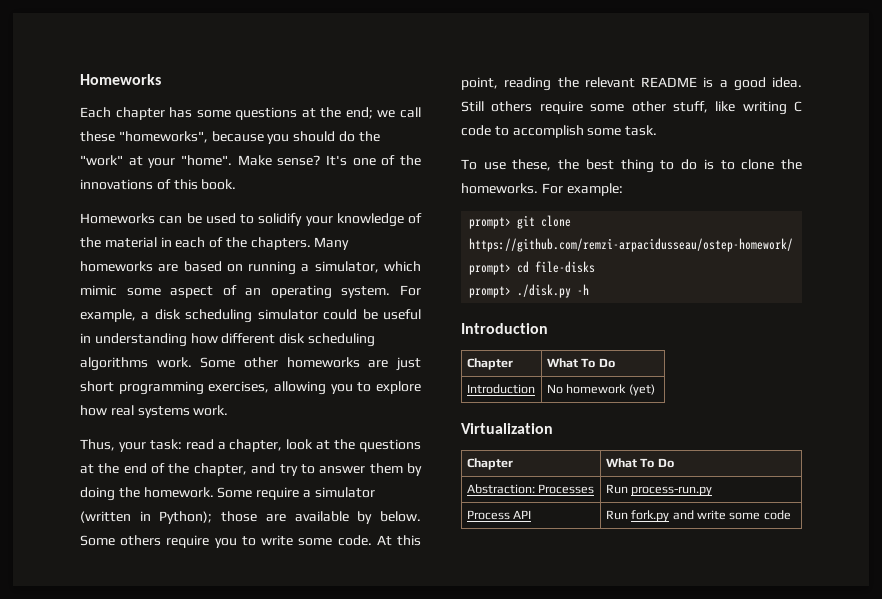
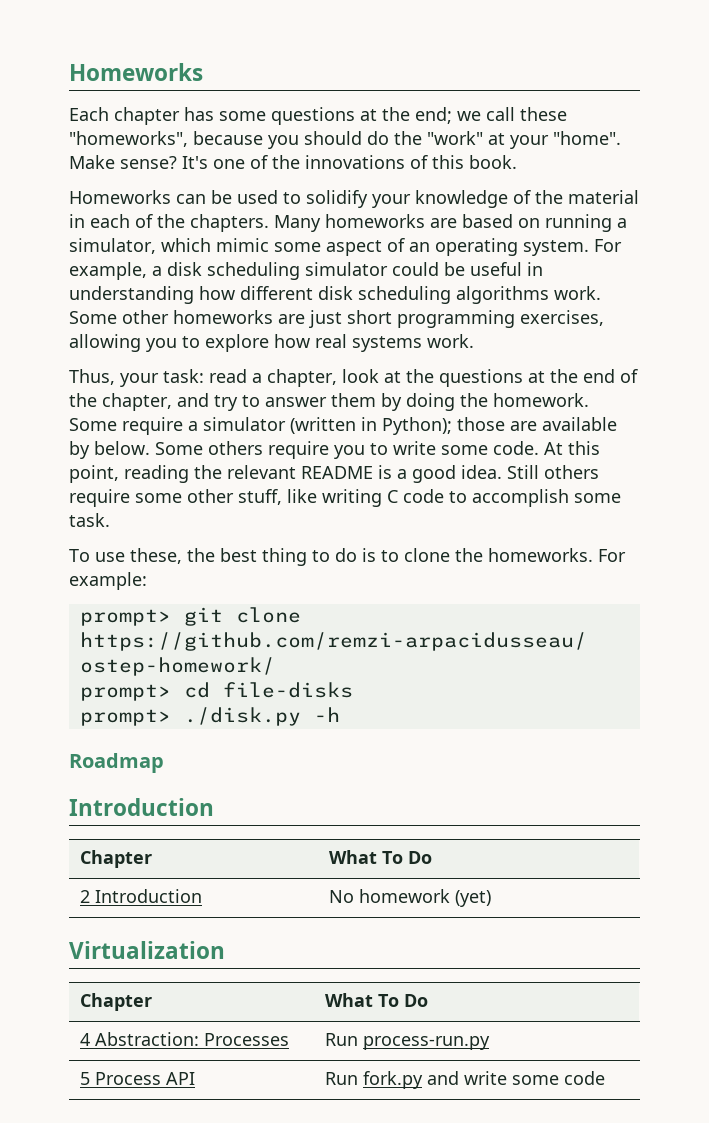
(590, 289) none -> [69,753,164,773] // Roadmap
(615, 363) none -> [79,890,90,903] 2
(674, 463) none -> [79,1033,90,1046] 4
(713, 491) none -> [79,1072,90,1085] 5

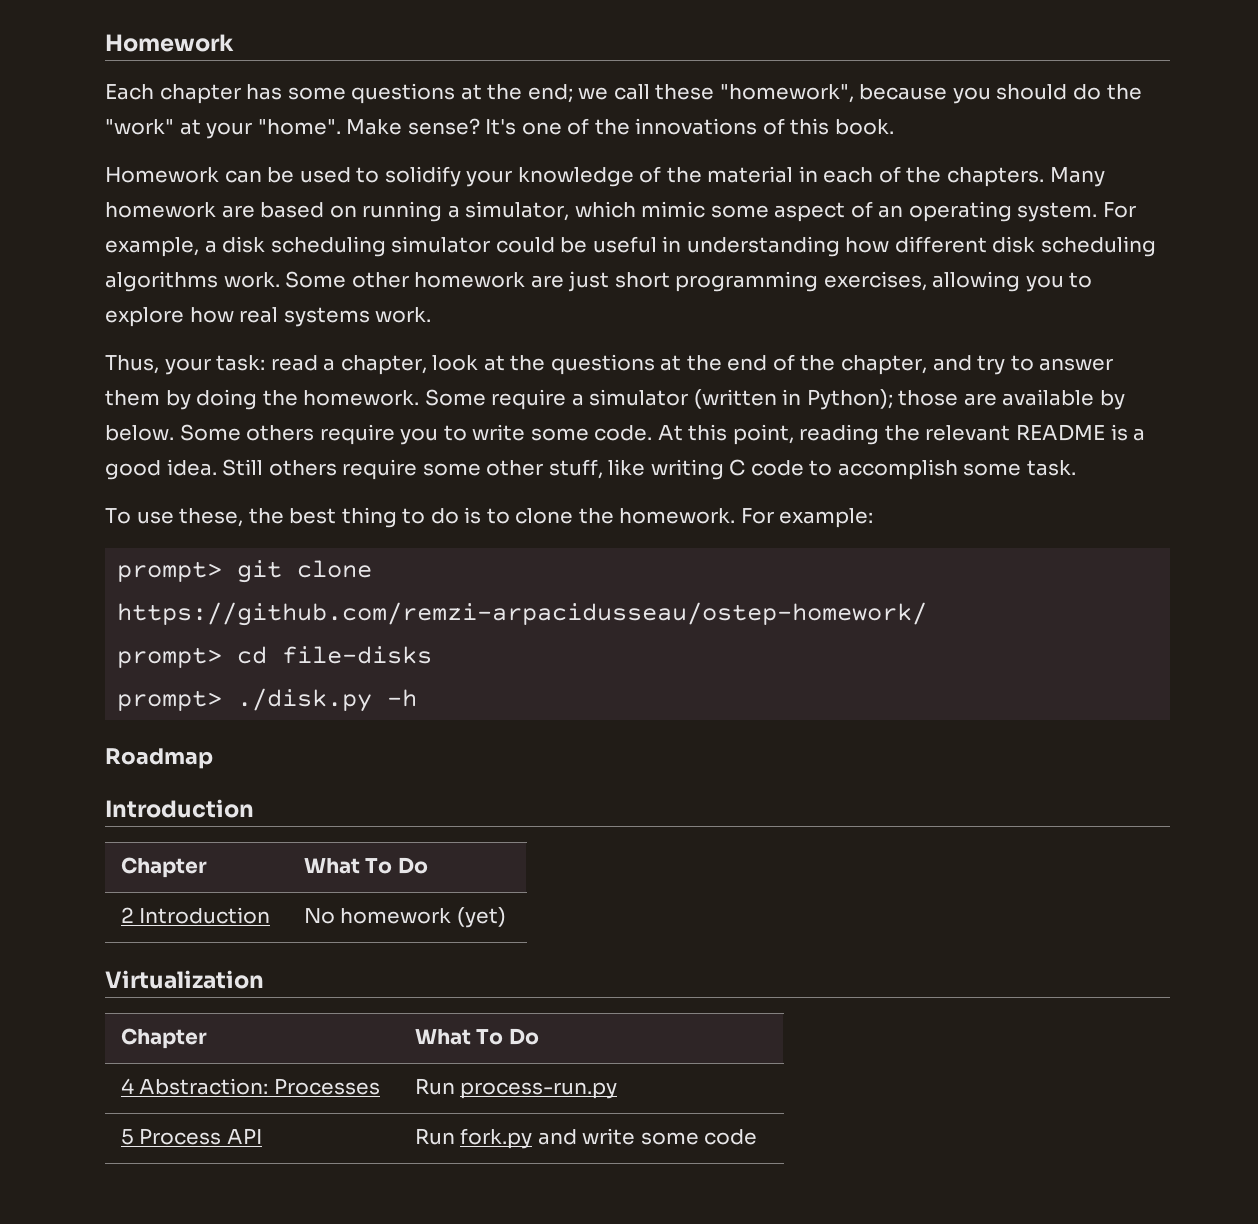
[69,63,203,81] Homeworks -> [105,34,234,52] Homework
[69,131,188,147] "homeworks", -> [719,84,854,103] "homework",
[69,190,171,204] Homeworks -> [105,167,219,183] Homework
[325,214,425,228] homeworks -> [105,202,216,218] homework
[173,310,273,324] homeworks -> [414,272,526,288] homework
[488,548,593,562] homeworks. -> [619,508,736,524] homework.

